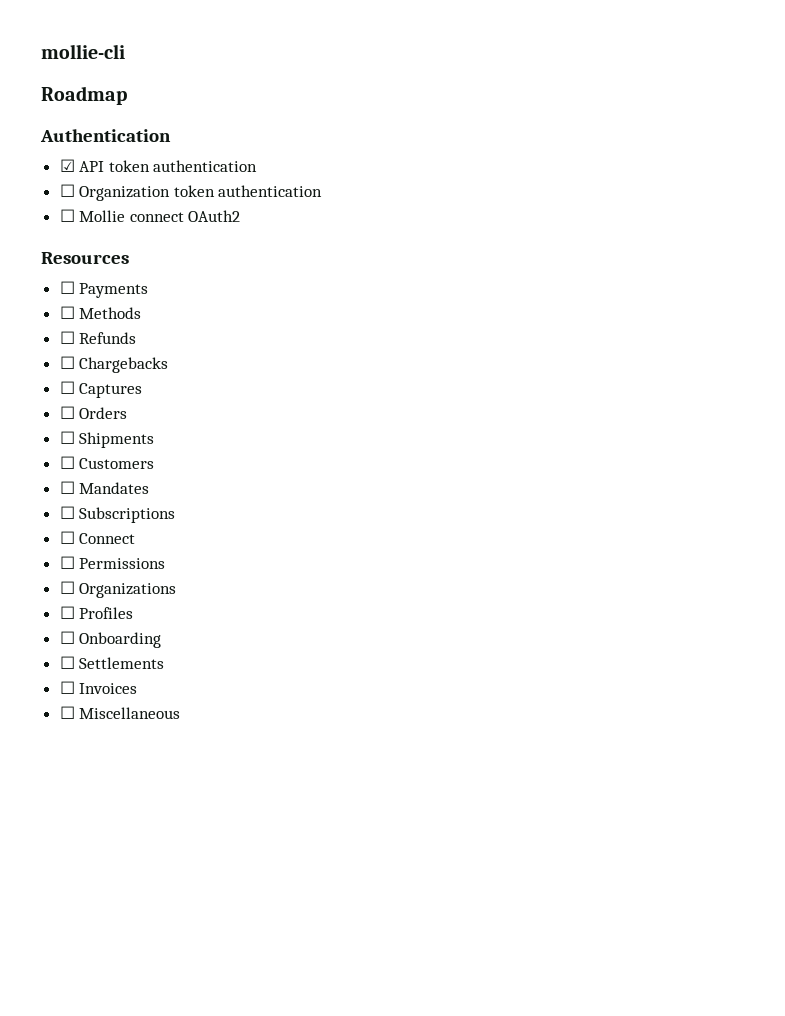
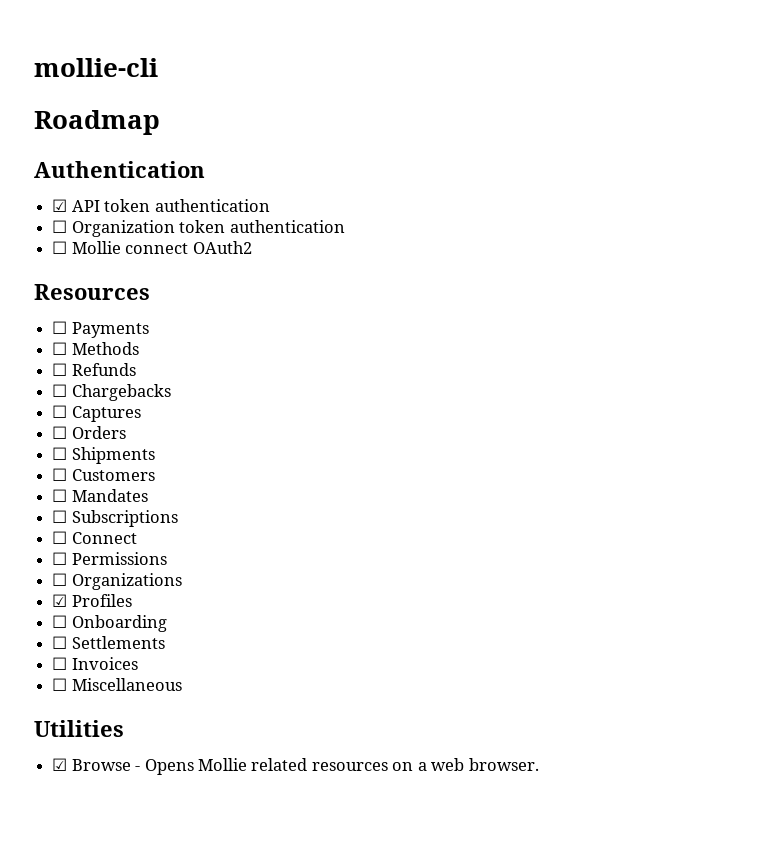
[59,606,75,619] ☐ -> [52,594,68,607] ☑
(181, 713) none -> [34,720,124,737] [52,758,539,775] // Utilities // ☑ Browse - Opens Mollie related resources on a web browser.

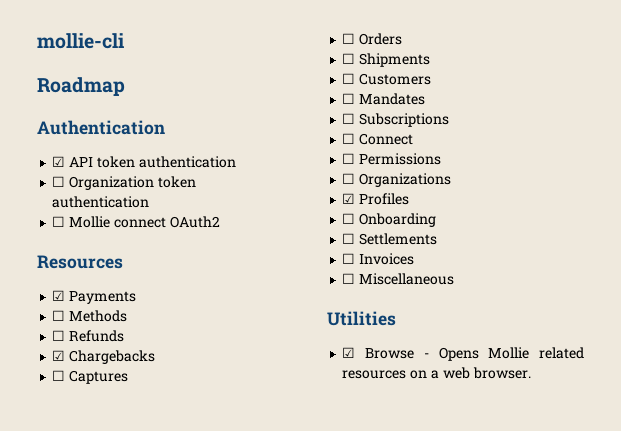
[52,321,68,334] ☐ -> [52,290,66,301] ☑
[52,384,68,397] ☐ -> [52,350,66,361] ☑

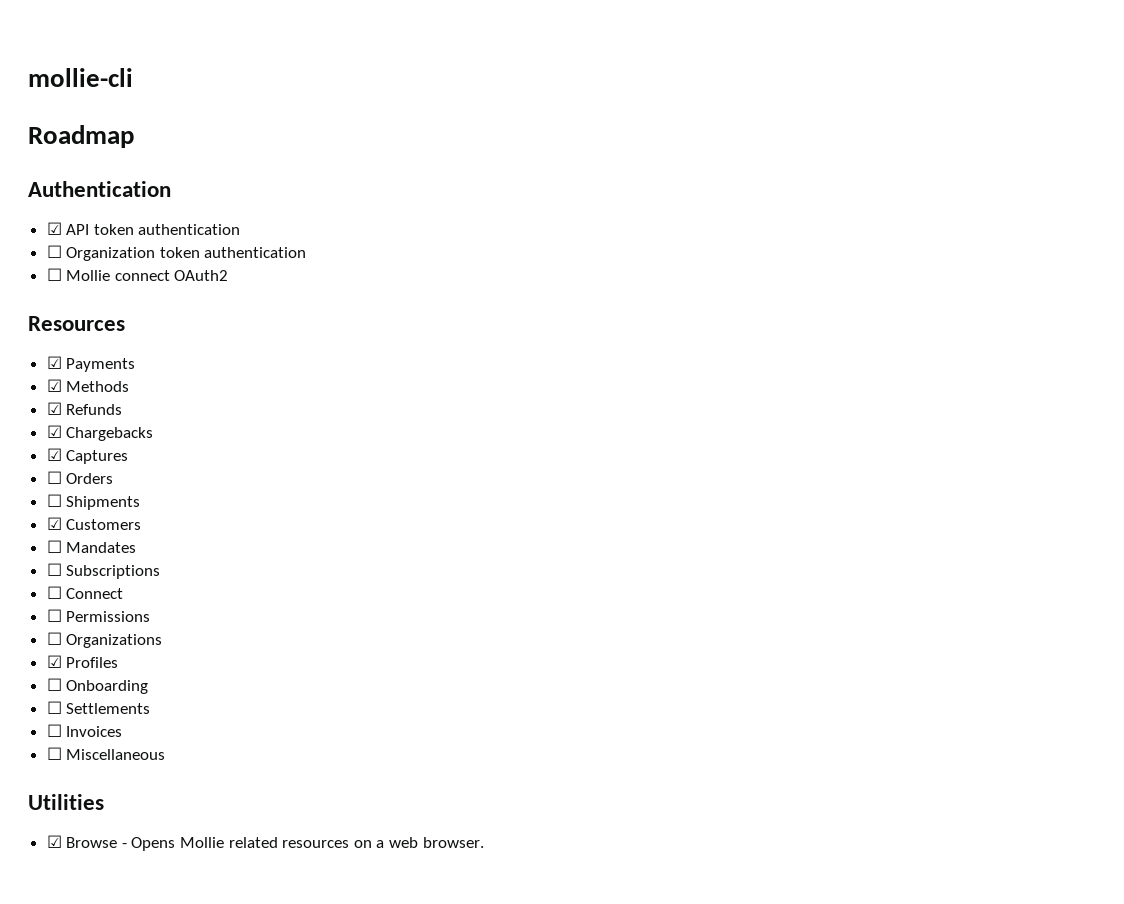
[52,310,66,321] ☐ -> [46,379,62,392] ☑
[52,330,66,341] ☐ -> [46,402,62,415] ☑
[52,370,66,381] ☐ -> [46,448,62,461] ☑
[342,73,356,84] ☐ -> [46,517,62,530] ☑

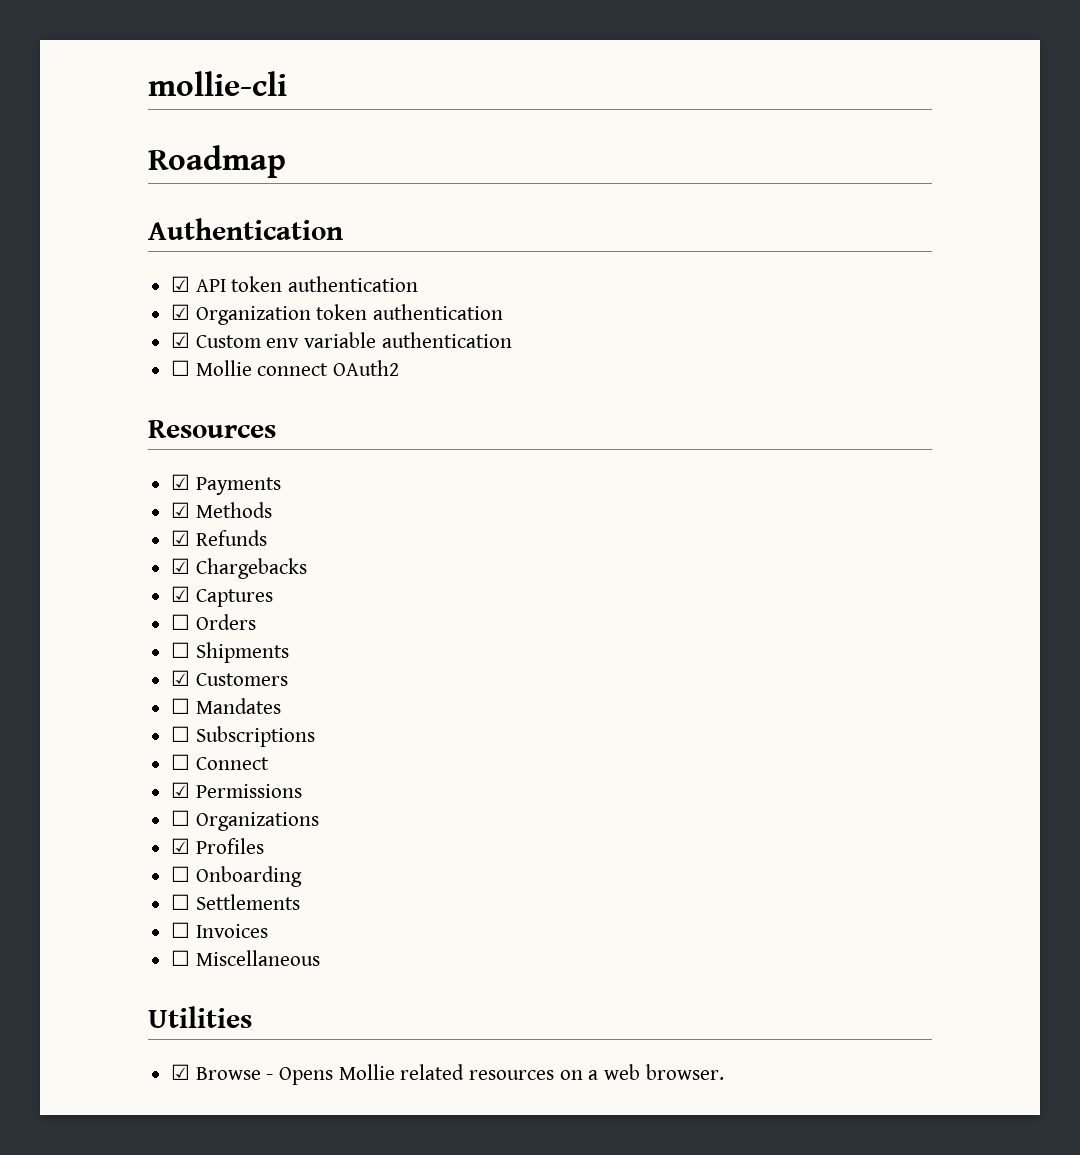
[46,245,62,258] ☐ -> [171,304,191,320] ☑
(307, 252) none -> [171,332,512,348] // ☑ Custom env variable authentication
[46,609,62,622] ☐ -> [171,782,191,798] ☑

